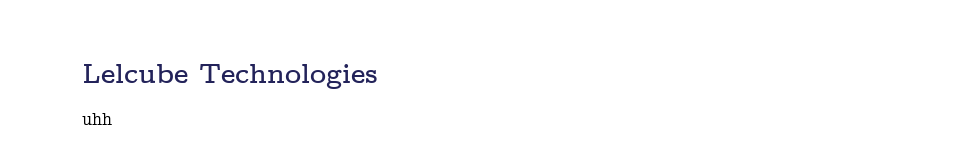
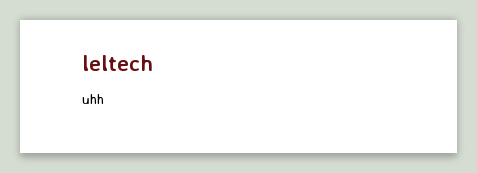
[82,64,378,89] Lelcube Technologies -> [82,55,153,71] leltech

